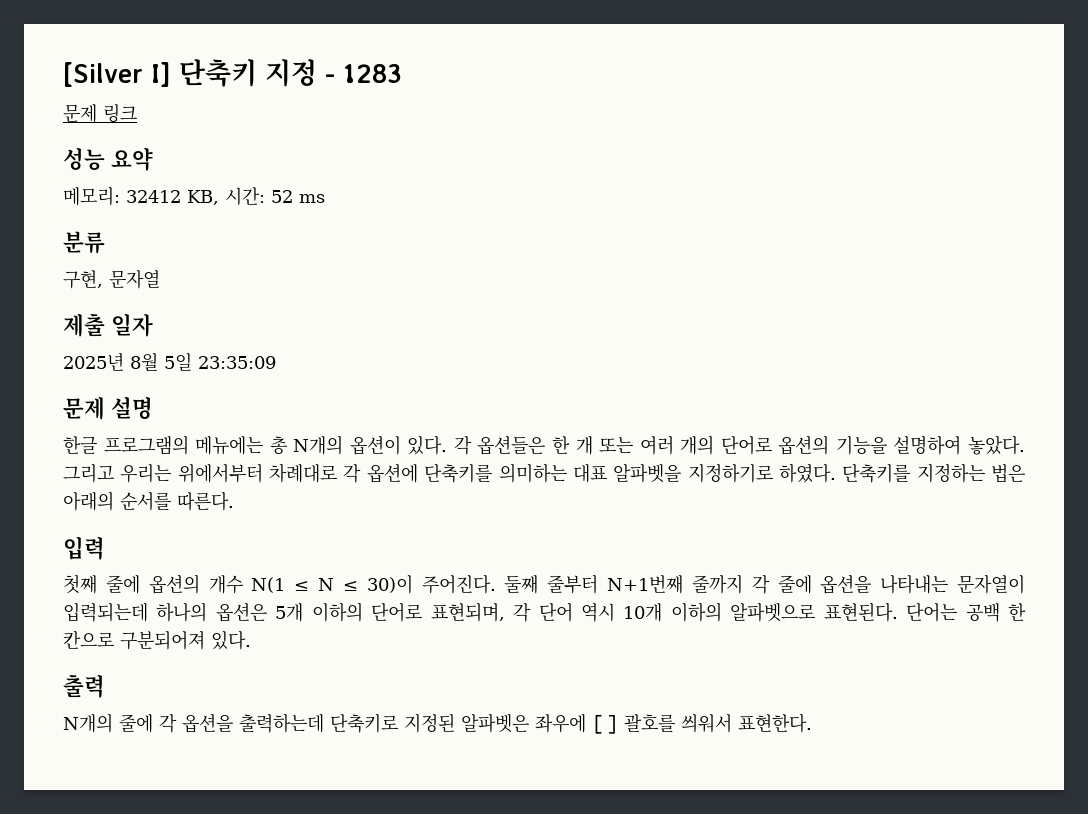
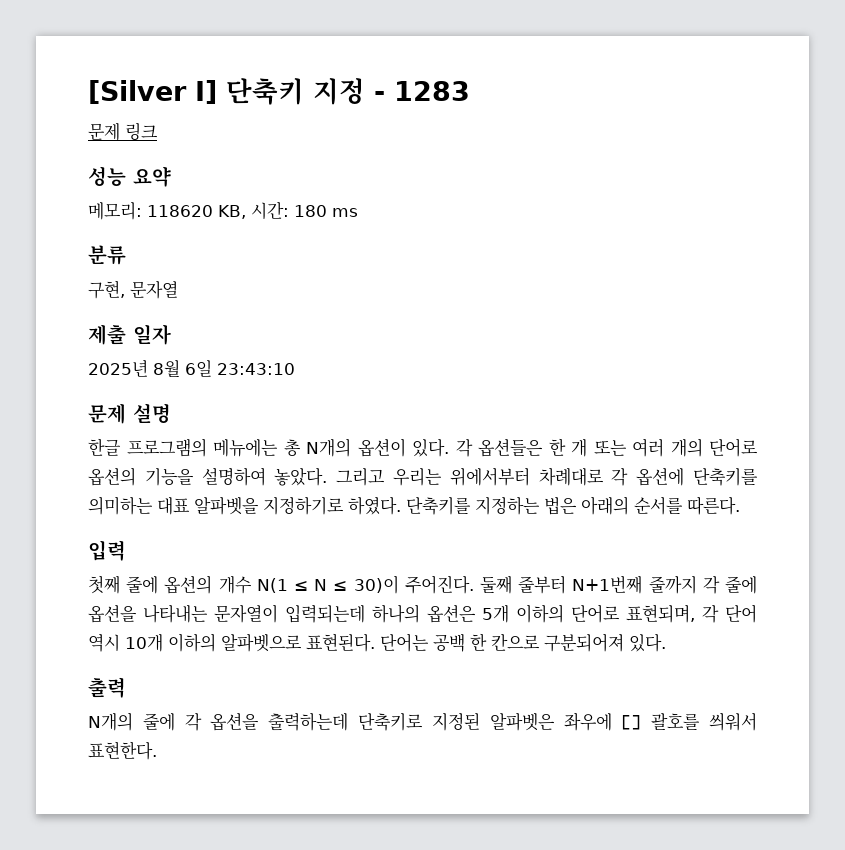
[126,190,181,203] 32412 -> [147,205,213,217] 118620
[271,190,293,203] 52 -> [294,205,327,217] 180
[164,353,276,371] 5일 23:35:09 -> [185,360,295,377] 6일 23:43:10

